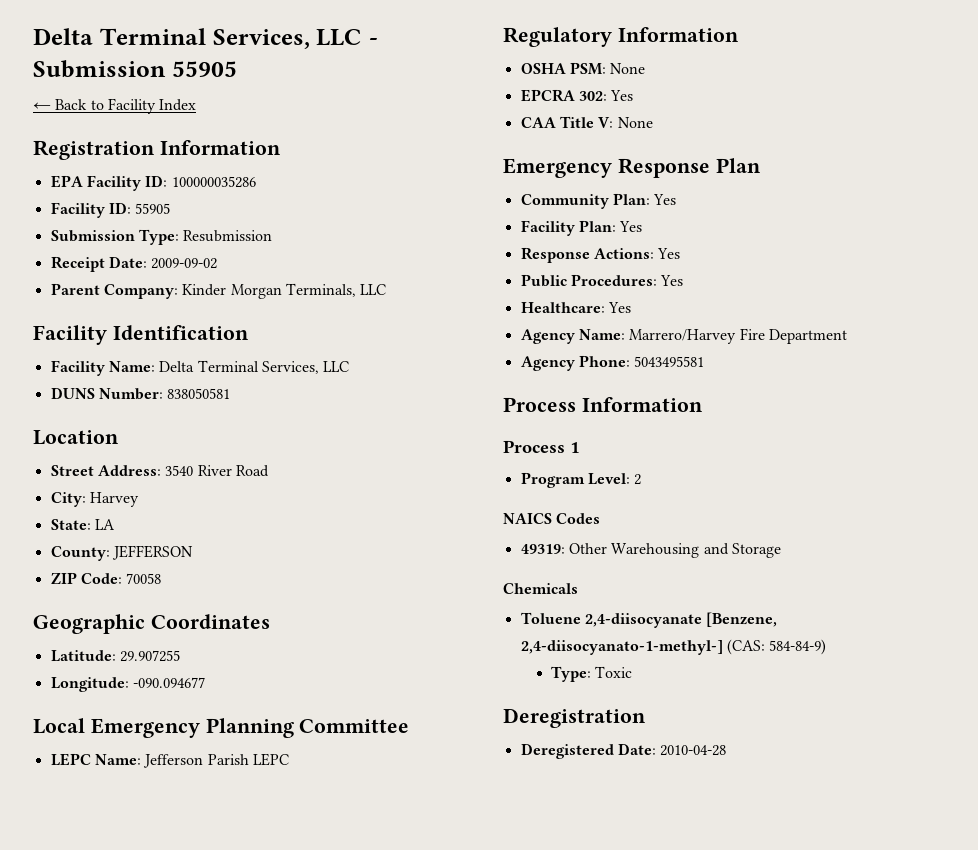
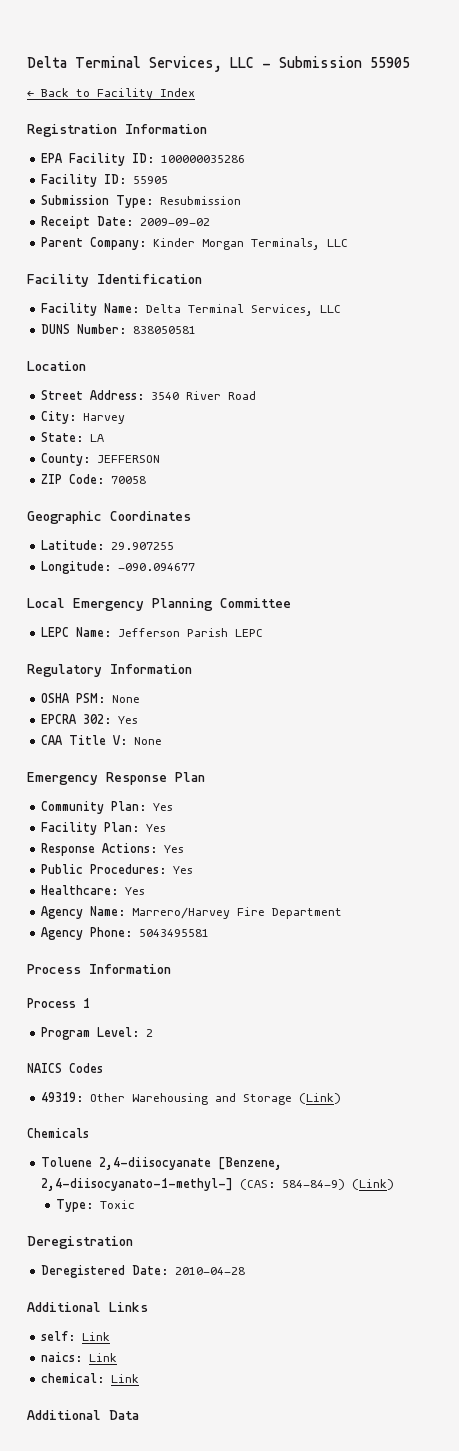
(781, 550) none -> [298,1093,341,1104] (Link)
(827, 647) none -> [351,1179,394,1190] (Link)
(727, 750) none -> [27,1302,148,1312] [40,1331,110,1341] [40,1352,117,1362] [40,1373,139,1383] [27,1410,139,1420] // Additional Links // self: Link // naics: Link // chemical: Link // Additional Data

